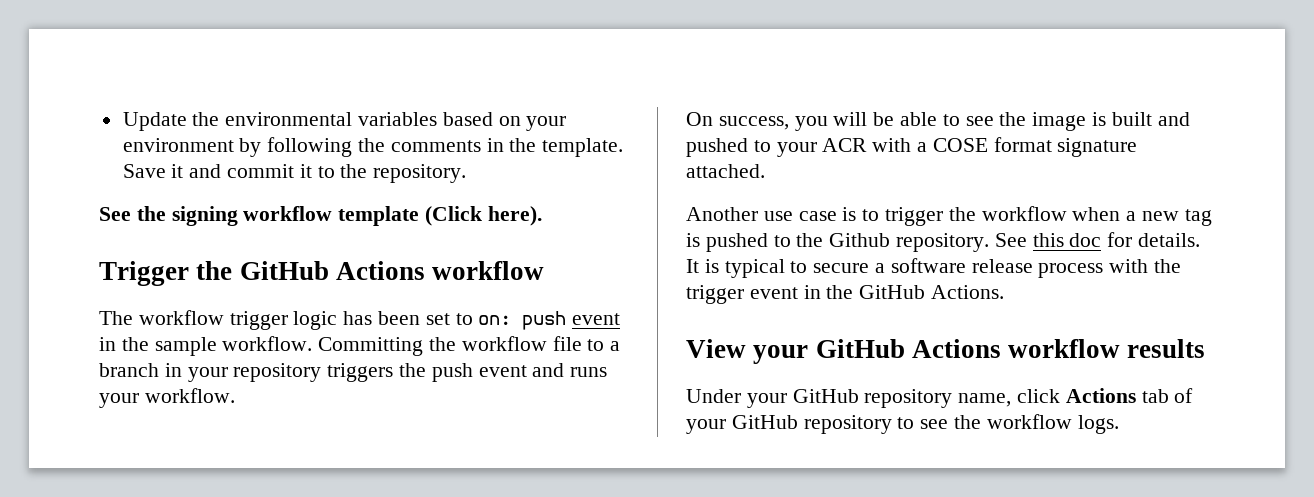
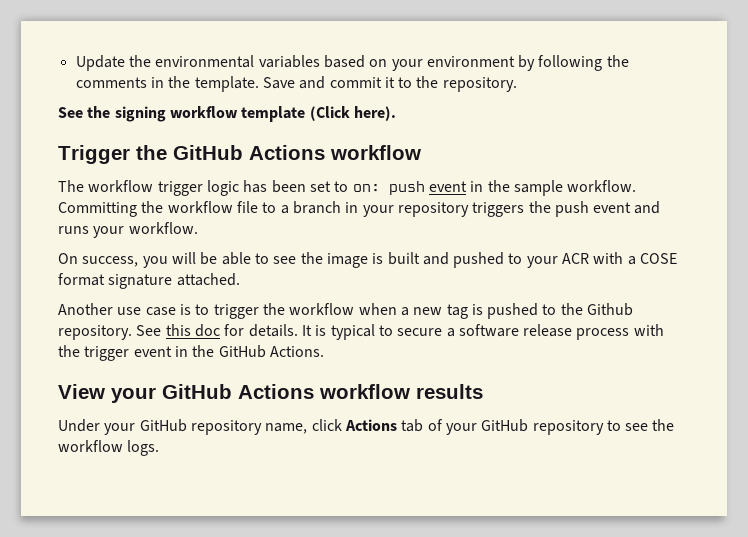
[171,164,184,178] it -> (295, 83) none

